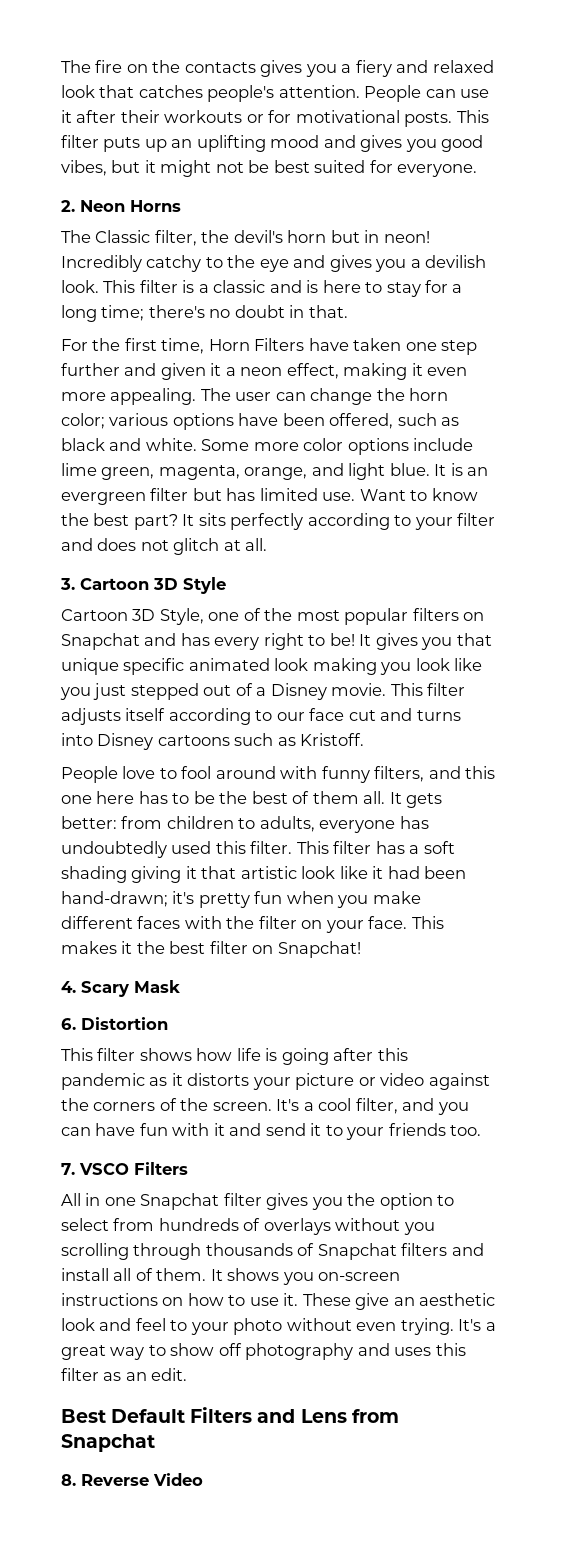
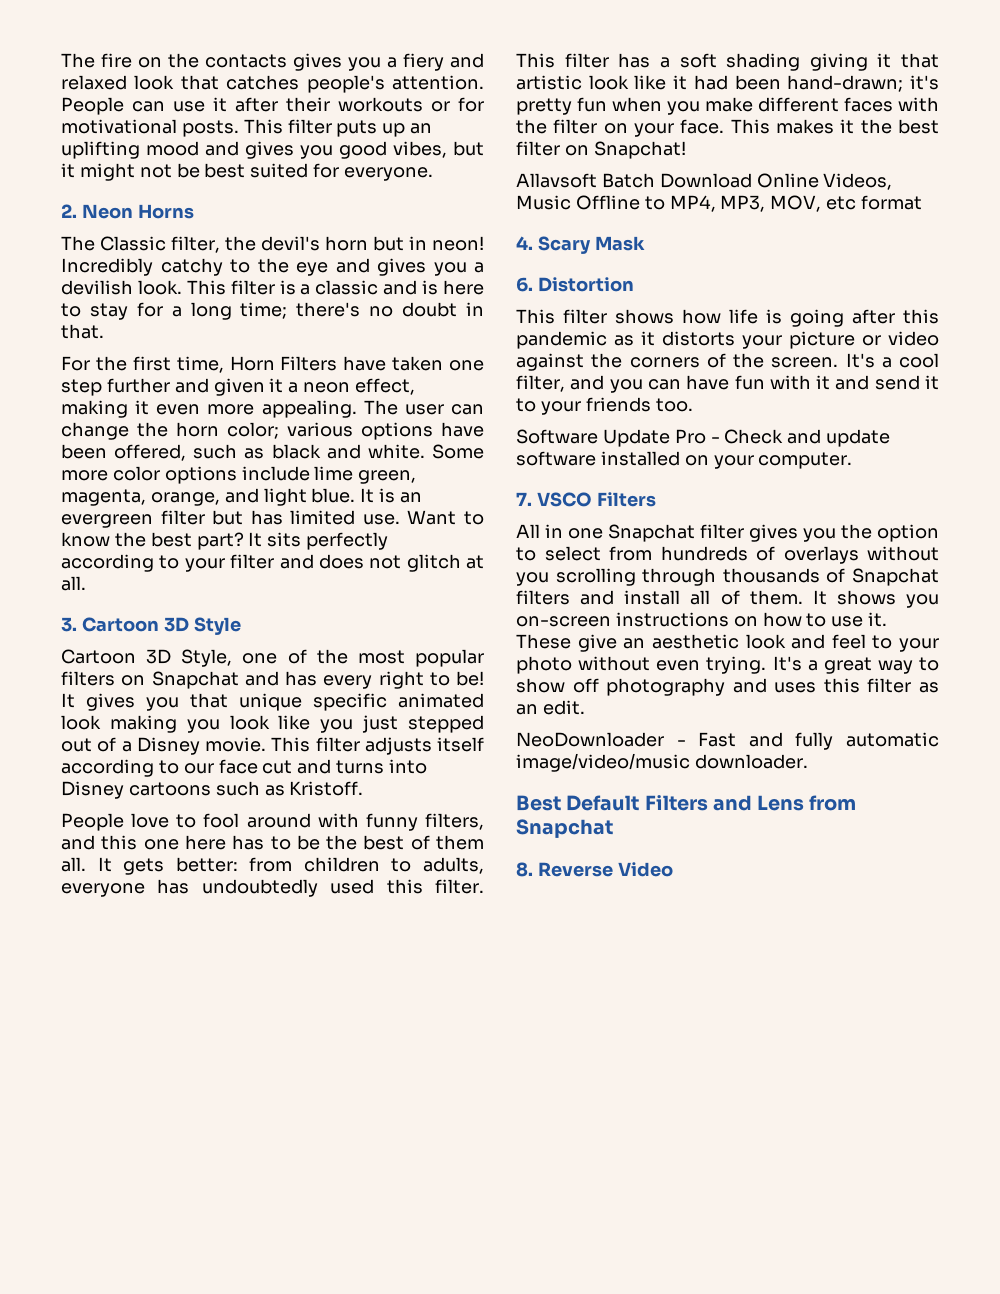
(361, 949) none -> [516,173,893,190] [516,195,923,212] // Allavsoft Batch Download Online Videos, Music Offline to MP4, MP3, MOV, etc format
(482, 1130) none -> [516,429,891,447] [516,451,853,469] // Software Update Pro - Check and update software installed on your computer.
(188, 1374) none -> [516,732,939,750] [516,753,808,772] // NeoDownloader - Fast and fully automatic image/video/music downloader.

